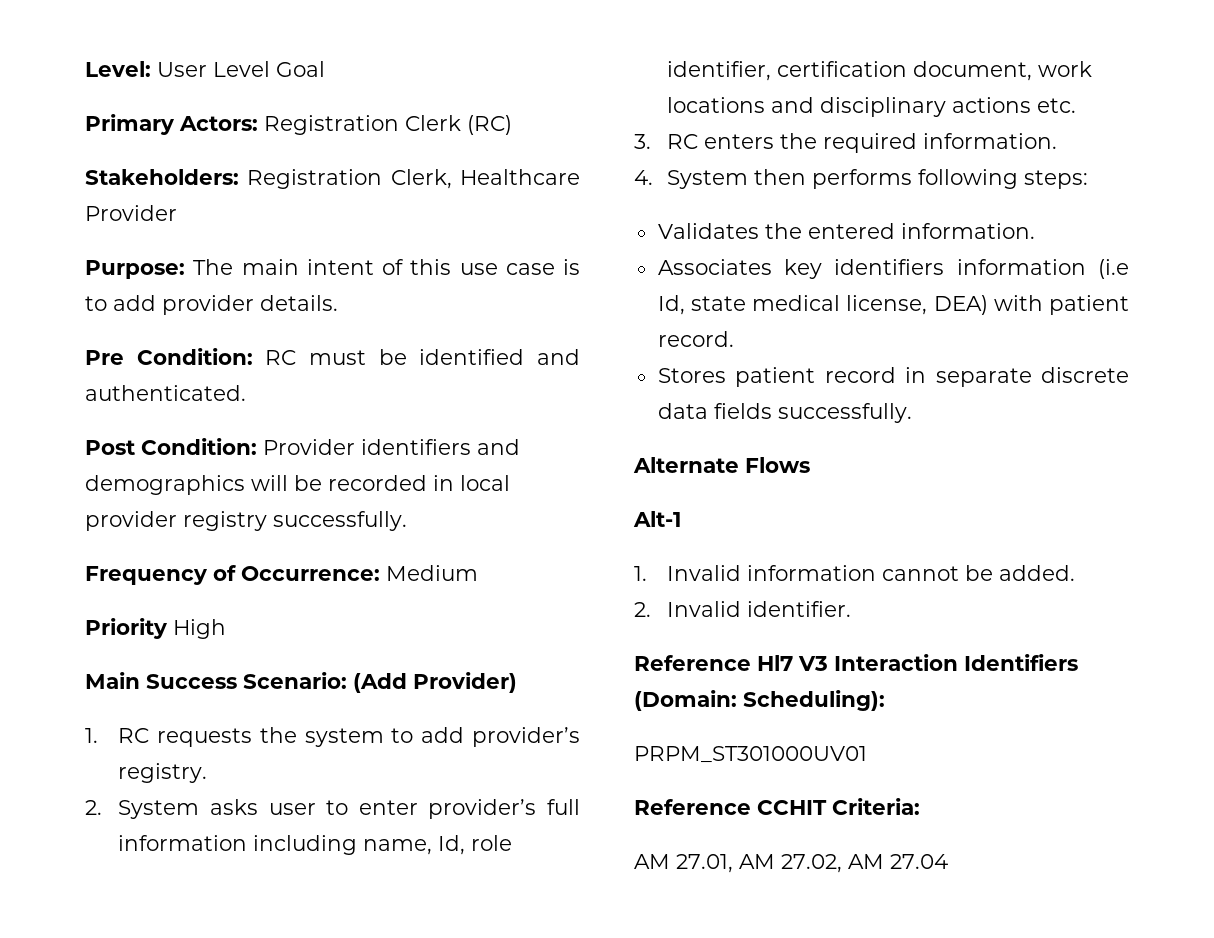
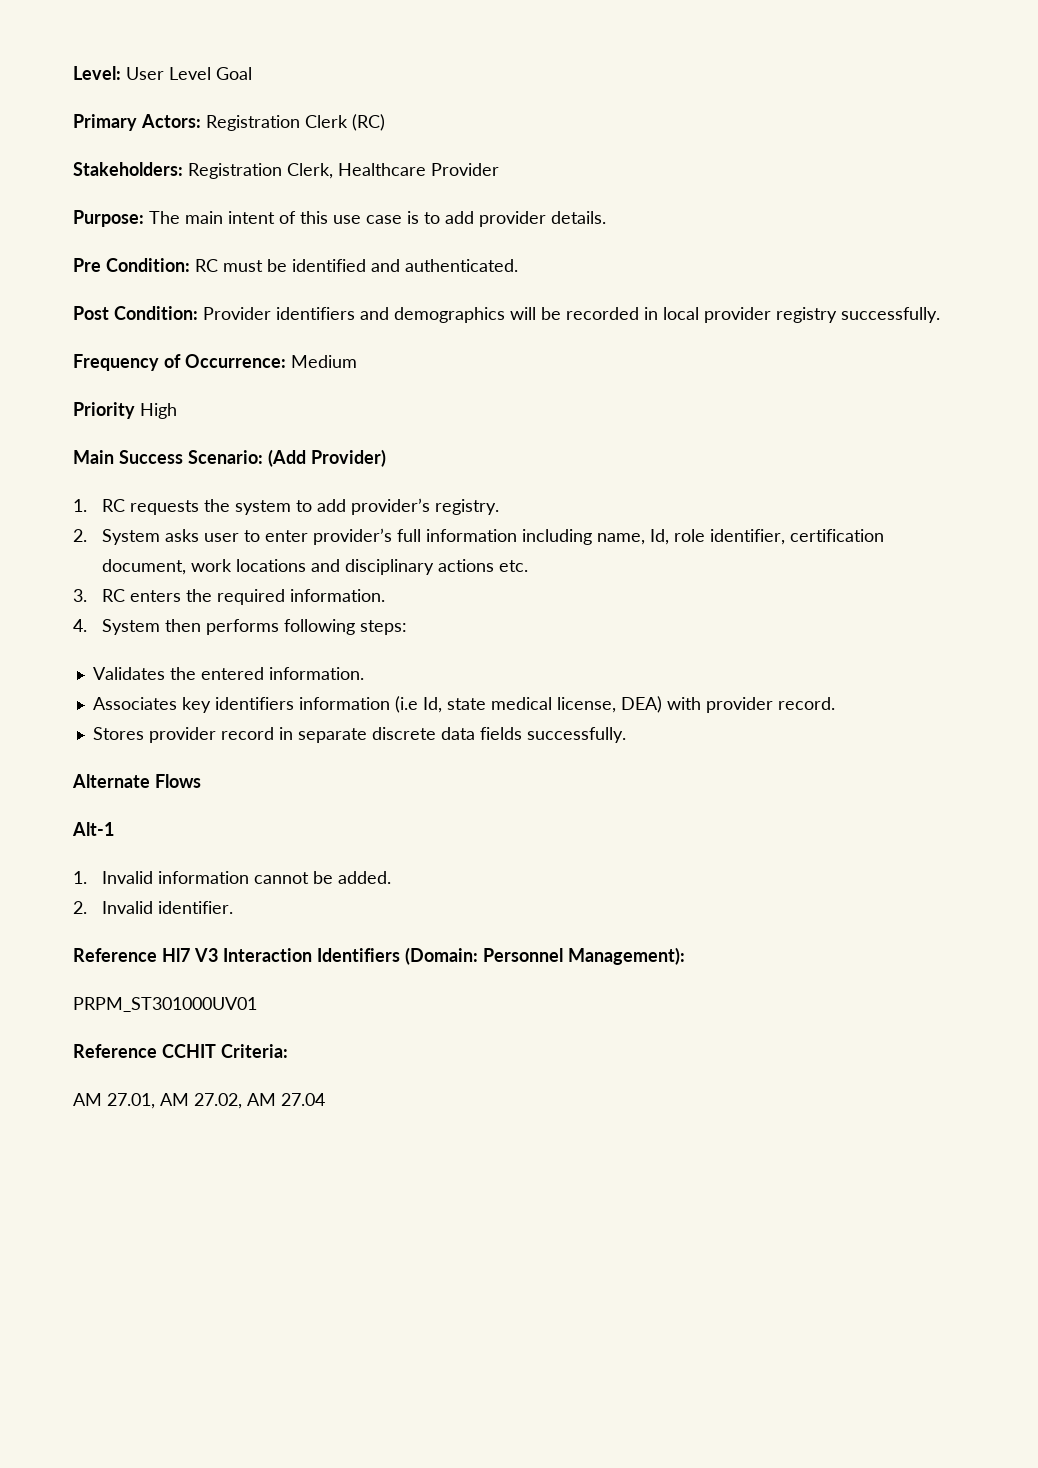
[1049,295,1129,315] patient -> [705,697,773,713] provider
[735,367,816,387] patient -> [148,727,216,743] provider
[743,690,885,711] Scheduling): -> [483,947,685,965] Personnel Management):

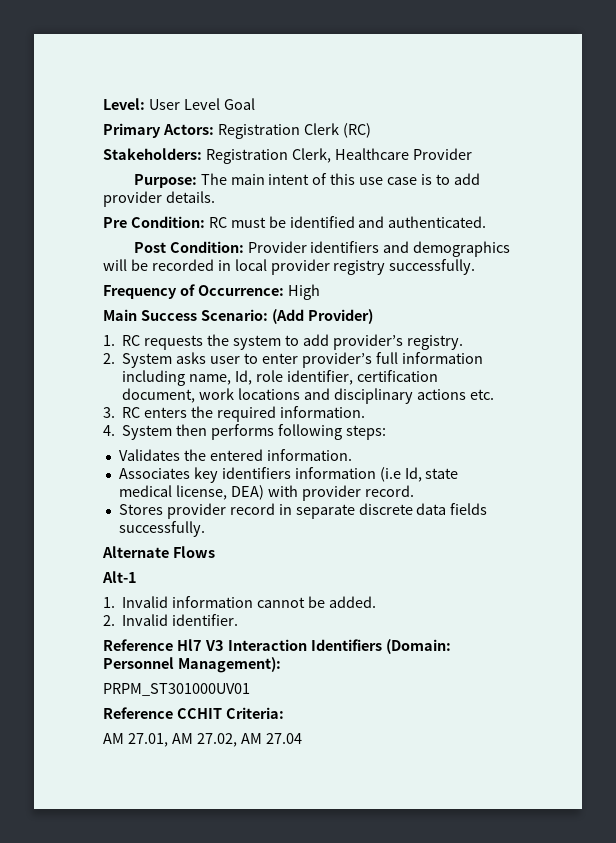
[291,355,357,368] [73,402,135,419] Medium // Priority -> (284, 290) none

